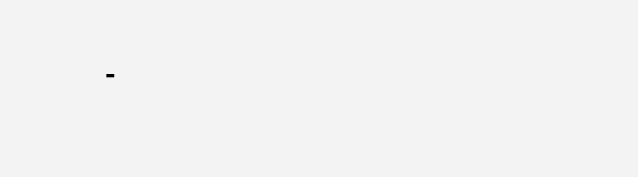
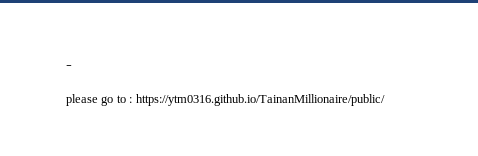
(116, 79) none -> [66,94,385,106] // please go to : https://ytm0316.github.io/TainanMillionaire/public/

